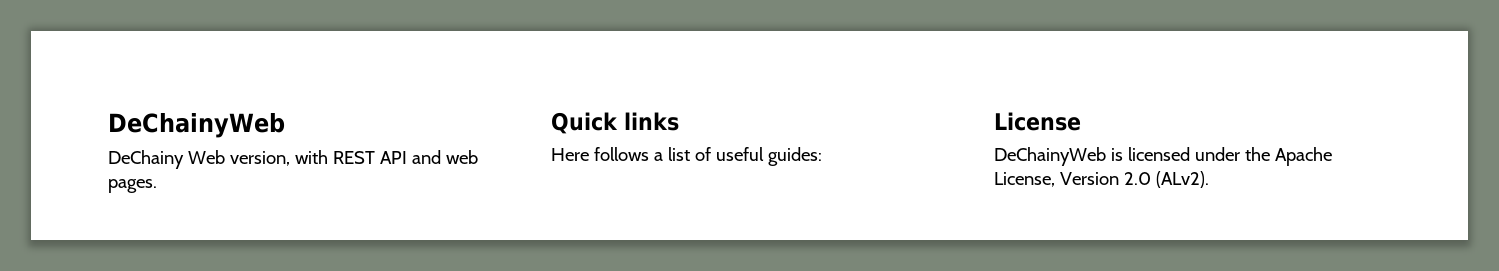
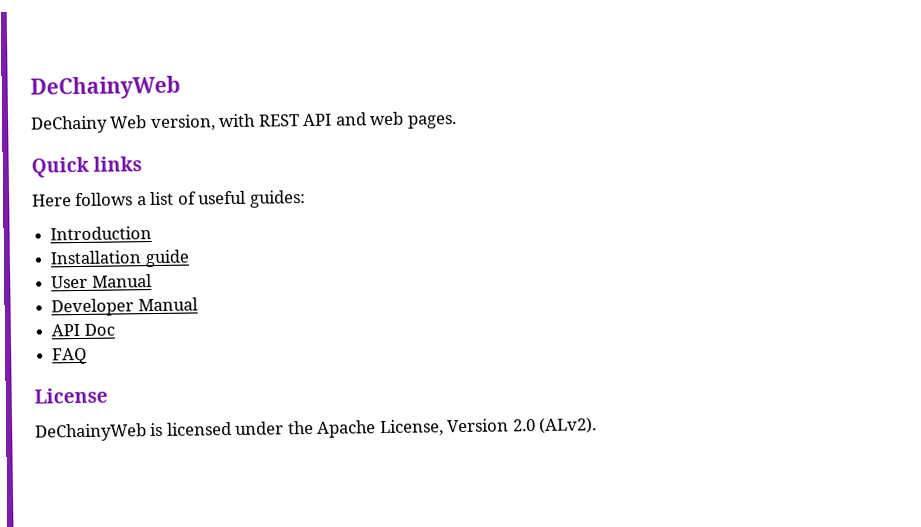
(822, 156) none -> [50,226,153,241] [50,249,190,268] [51,274,152,289] [51,297,198,317] [51,323,115,337] [52,347,88,365] // Introduction // Installation guide // User Manual // Developer Manual // API Doc // FAQ

